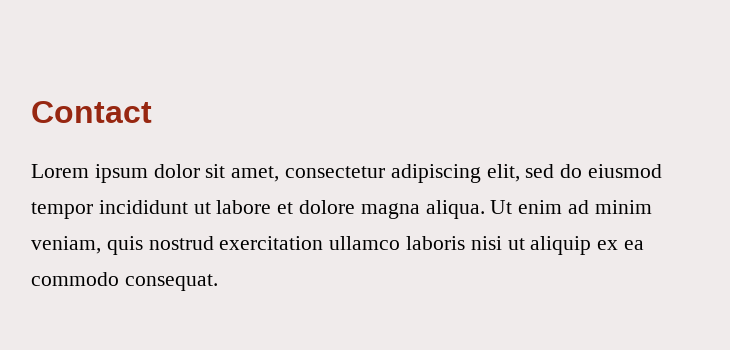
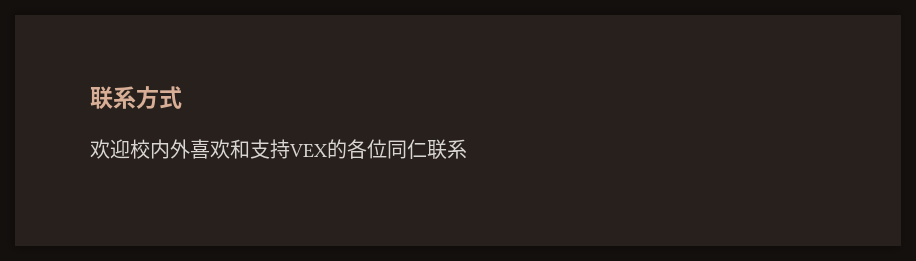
[31,101,152,123] [31,164,663,183] [31,200,652,219] [31,236,645,255] [31,272,218,291] Contact // Lorem ipsum dolor sit amet, consectetur adipiscing elit, sed do eiusmod tempor incididunt ut labore et dolore magna aliqua. Ut enim ad minim veniam, quis nostrud exercitation ullamco laboris nisi ut aliquip ex ea commodo consequat. -> [90,86,182,109] [90,139,467,160] 联系方式 // 欢迎校内外喜欢和支持VEX的各位同仁联系

